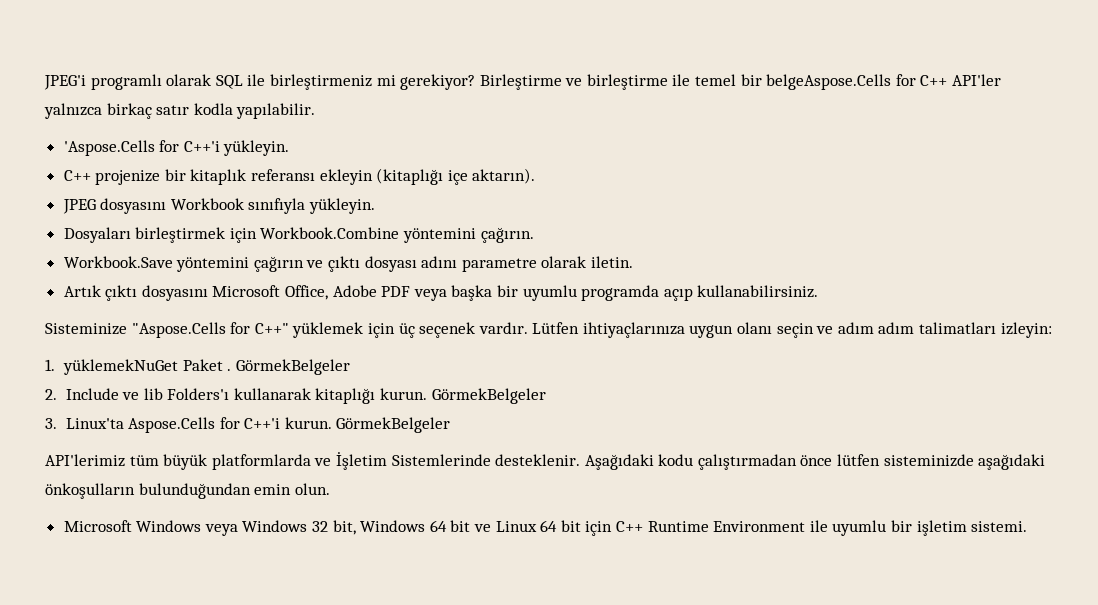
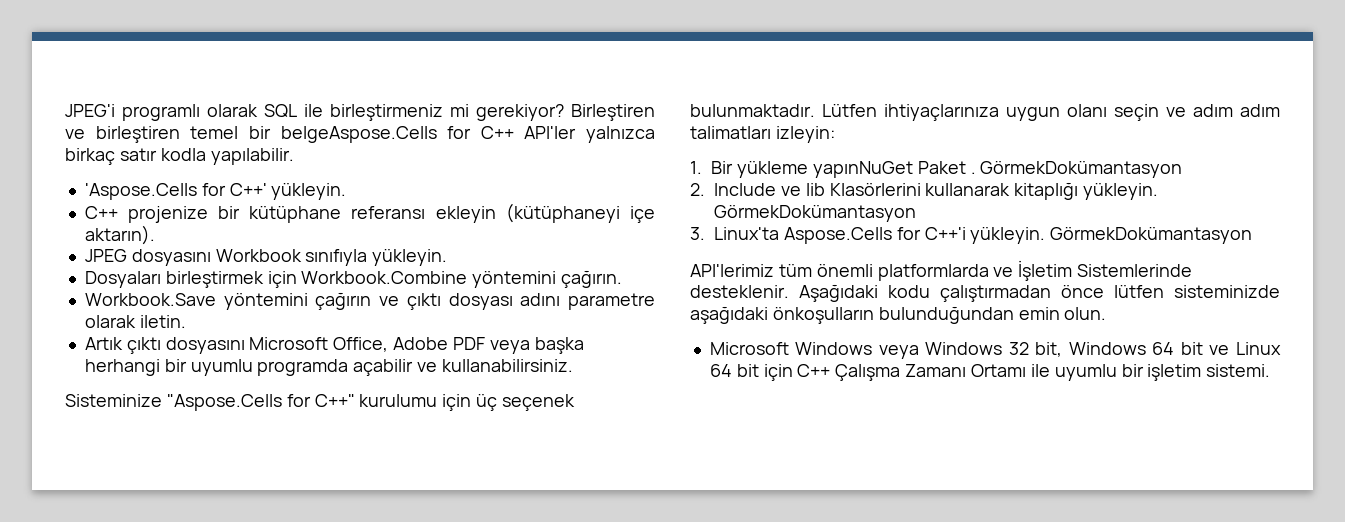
[479,74,691,90] Birleştirme ve birleştirme ile -> [571,104,655,121] [65,126,180,143] Birleştiren ve birleştiren
[183,141,220,152] C++'i -> [229,183,267,196] C++'
[190,169,247,185] kitaplık -> [249,206,342,223] kütüphane
[376,168,444,185] (kitaplığı -> [505,203,620,223] (kütüphaneyi
(493, 293) none -> [84,359,160,376] herhangi
[663,288,693,301] açıp -> [353,359,438,376] açabilir ve
[292,322,364,338] yüklemek -> [359,394,438,407] kurulumu
[478,322,528,334] vardır. -> [690,104,815,117] bulunmaktadır.
[63,359,179,375] yüklemekNuGet -> [711,161,913,178] Bir yükleme yapınNuGet
[235,359,350,375] GörmekBelgeler -> [980,161,1183,178] GörmekDokümantasyon
[167,388,230,400] Folders'ı -> [829,183,921,196] Klasörlerini
[380,388,546,404] kurun. GörmekBelgeler -> [1083,183,1159,200] [714,205,916,222] yükleyin. GörmekDokümantasyon
[284,417,451,433] kurun. GörmekBelgeler -> [970,227,1253,244] yükleyin. GörmekDokümantasyon
[163,454,208,470] büyük -> [816,264,873,277] önemli
[647,521,806,532] Runtime Environment -> [835,364,1026,381] Çalışma Zamanı Ortamı

